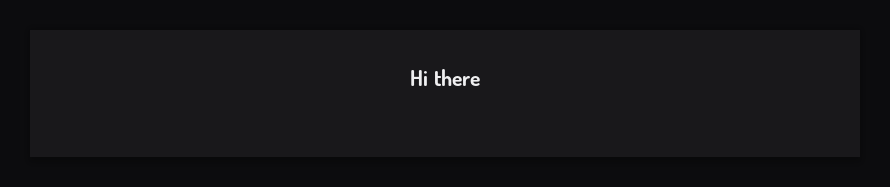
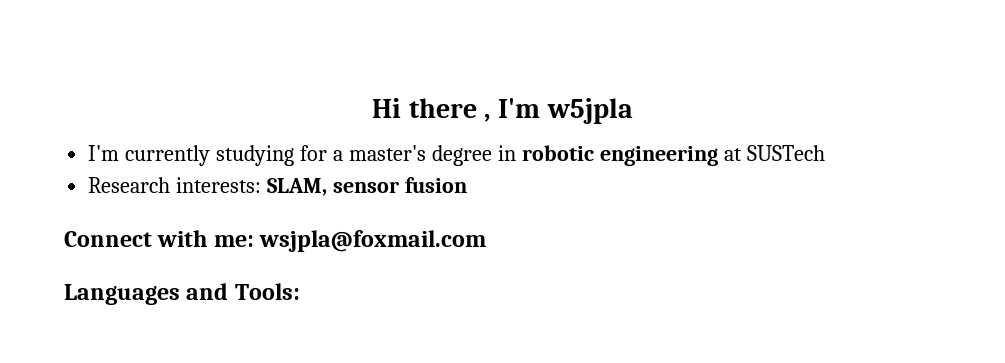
(480, 77) none -> [484,98,633,124] [88,145,825,166] [88,177,467,196] [64,230,487,252] [64,283,300,305] , I'm w5jpla // I'm currently studying for a master's degree in robotic engineering at SUSTech // Research interests: SLAM, sensor fusion // Connect with me: wsjpla@foxmail.com // Languages and Tools:

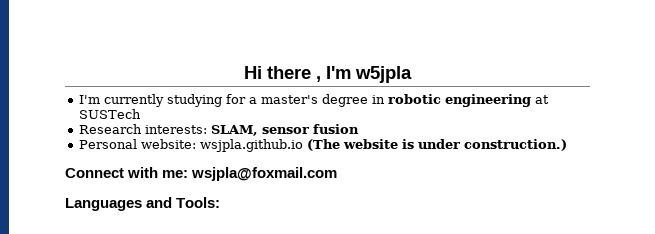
(467, 185) none -> [78,139,567,152] // Personal website: wsjpla.github.io (The website is under construction.)

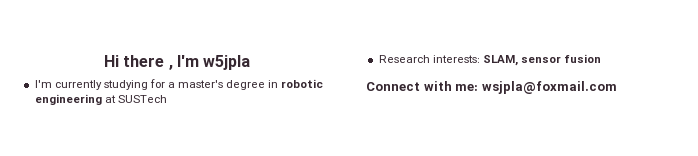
[78,139,567,152] // Personal website: wsjpla.github.io (The website is under construction.) -> (602, 58) none
[65,197,221,211] // Languages and Tools: -> (617, 87) none

